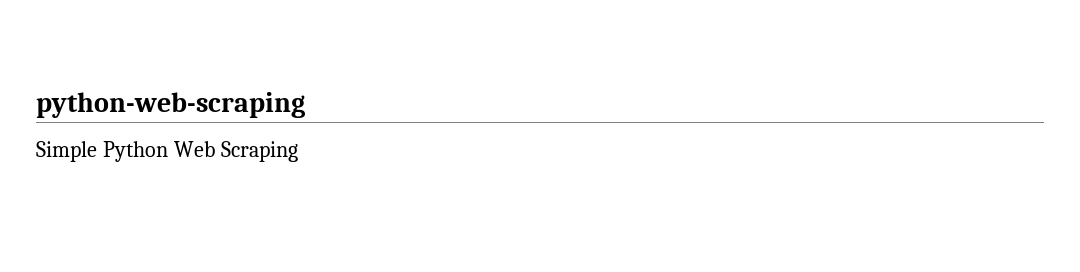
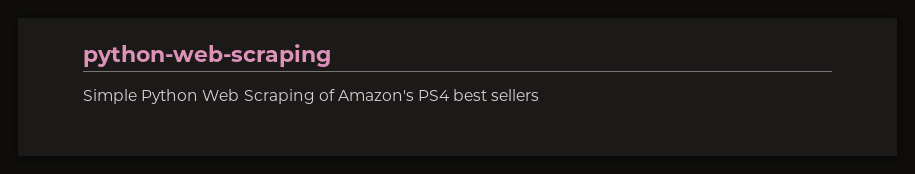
(298, 151) none -> [318,89,540,101] of Amazon's PS4 best sellers

